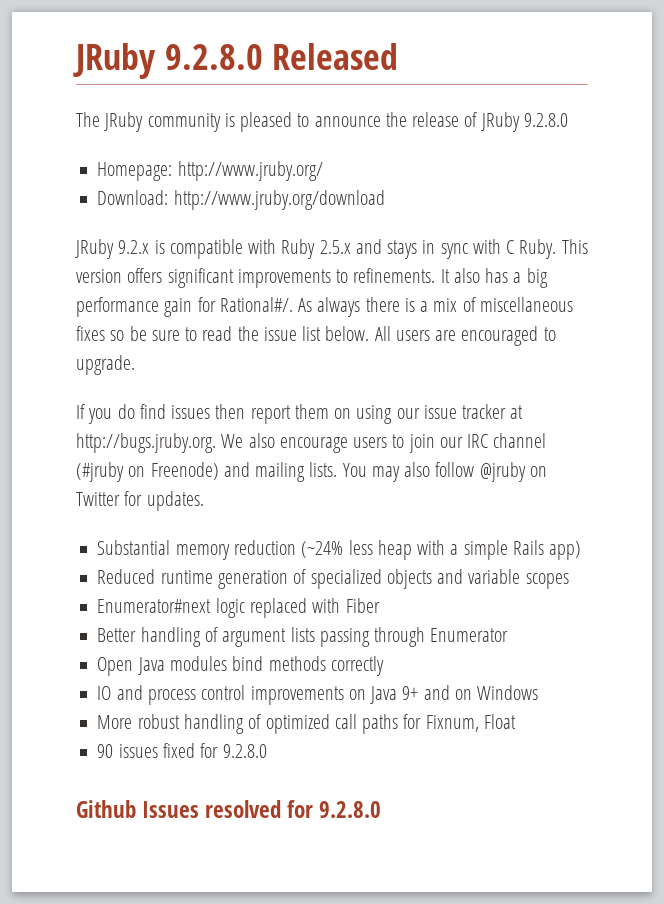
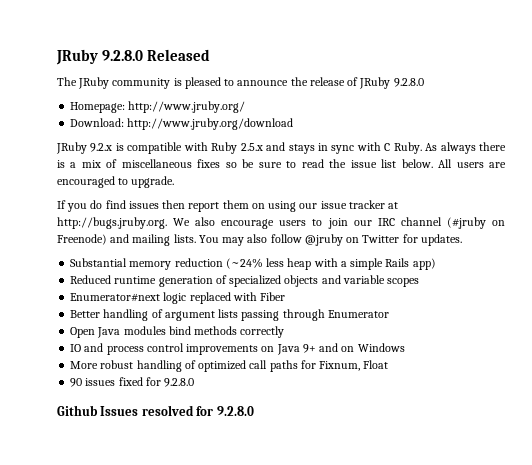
[561,239,588,254] [76,268,548,288] [76,297,293,317] This version offers significant improvements to refinements. It also has a big performance gain for Rational#/. -> (422, 148) none

